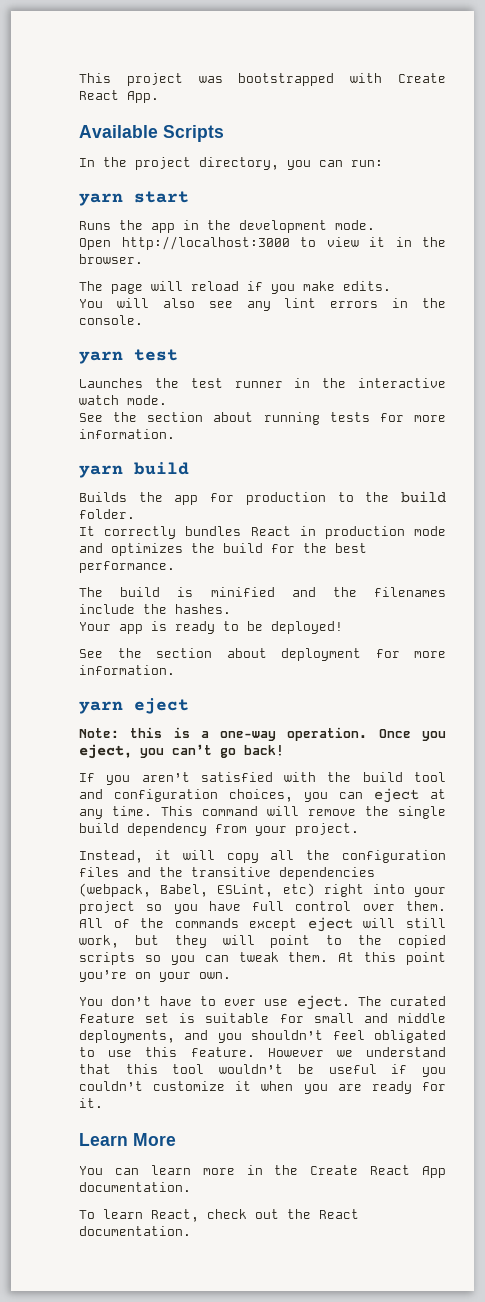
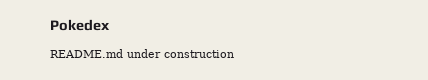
[79,73,446,86] [79,90,159,103] [79,125,224,142] [79,157,383,170] [79,191,189,206] [79,220,375,233] [79,236,446,250] [79,254,143,264] [79,281,391,294] [79,298,446,311] [79,315,143,325] [79,349,178,364] [79,378,446,388] [79,395,167,405] [79,412,446,425] [79,429,175,439] [79,462,189,478] [79,491,447,505] [79,509,135,519] [79,526,446,539] [79,543,367,556] [79,561,175,573] [79,587,446,597] [79,604,231,614] [79,621,343,634] [79,648,446,661] [79,665,175,675] [79,698,189,714] [79,727,446,741] [79,744,284,759] [79,772,446,785] [79,788,446,803] [79,806,446,819] [79,823,359,836] [79,850,446,863] [79,867,375,880] [79,883,446,897] [79,901,446,914] [79,917,446,932] [79,935,446,948] [79,952,446,965] [79,970,231,982] [79,995,446,1010] [79,1013,446,1023] [79,1030,446,1043] [79,1047,446,1057] [79,1064,447,1077] [79,1081,447,1094] [79,1098,103,1108] [79,1133,176,1146] [79,1165,446,1178] [79,1182,191,1192] [79,1209,359,1222] [79,1226,191,1236] This project was bootstrapped with Create React App. // Available Scripts // In the project directory, you can run: // yarn start // Runs the app in the development mode. // Open http://localhost:3000 to view it in the browser. // The page will reload if you make edits. // You will also see any lint errors in the console. // yarn test // Launches the test runner in the interactive watch mode. // See the section about running tests for more information. // yarn build // Builds the app for production to the build folder. // It correctly bundles React in production mode and optimizes the build for the best performance. // The build is minified and the filenames include the hashes. // Your app is ready to be deployed! // See the section about deployment for more information. // yarn eject // Note: this is a one-way operation. Once you eject, you can’t go back! // If you aren’t satisfied with the build tool and configuration choices, you can eject at any time. This command will remove the single build dependency from your project. // Instead, it will copy all the configuration files and the transitive dependencies (webpack, Babel, ESLint, etc) right into your project so you have full control over them. All of the commands except eject will still work, but they will point to the copied scripts so you can tweak them. At this point you’re on your own. // You don’t have to ever use eject. The curated feature set is suitable for small and middle deployments, and you shouldn’t feel obligated to use this feature. However we understand that this tool wouldn’t be useful if you couldn’t customize it when you are ready for it. // Learn More // You can learn more in the Create React App documentation. // To learn React, check out the React documentation. -> [50,19,110,31] [50,49,234,58] Pokedex // README.md under construction

